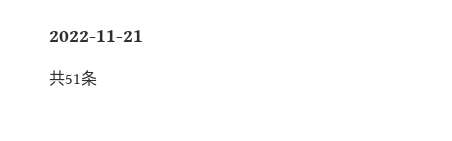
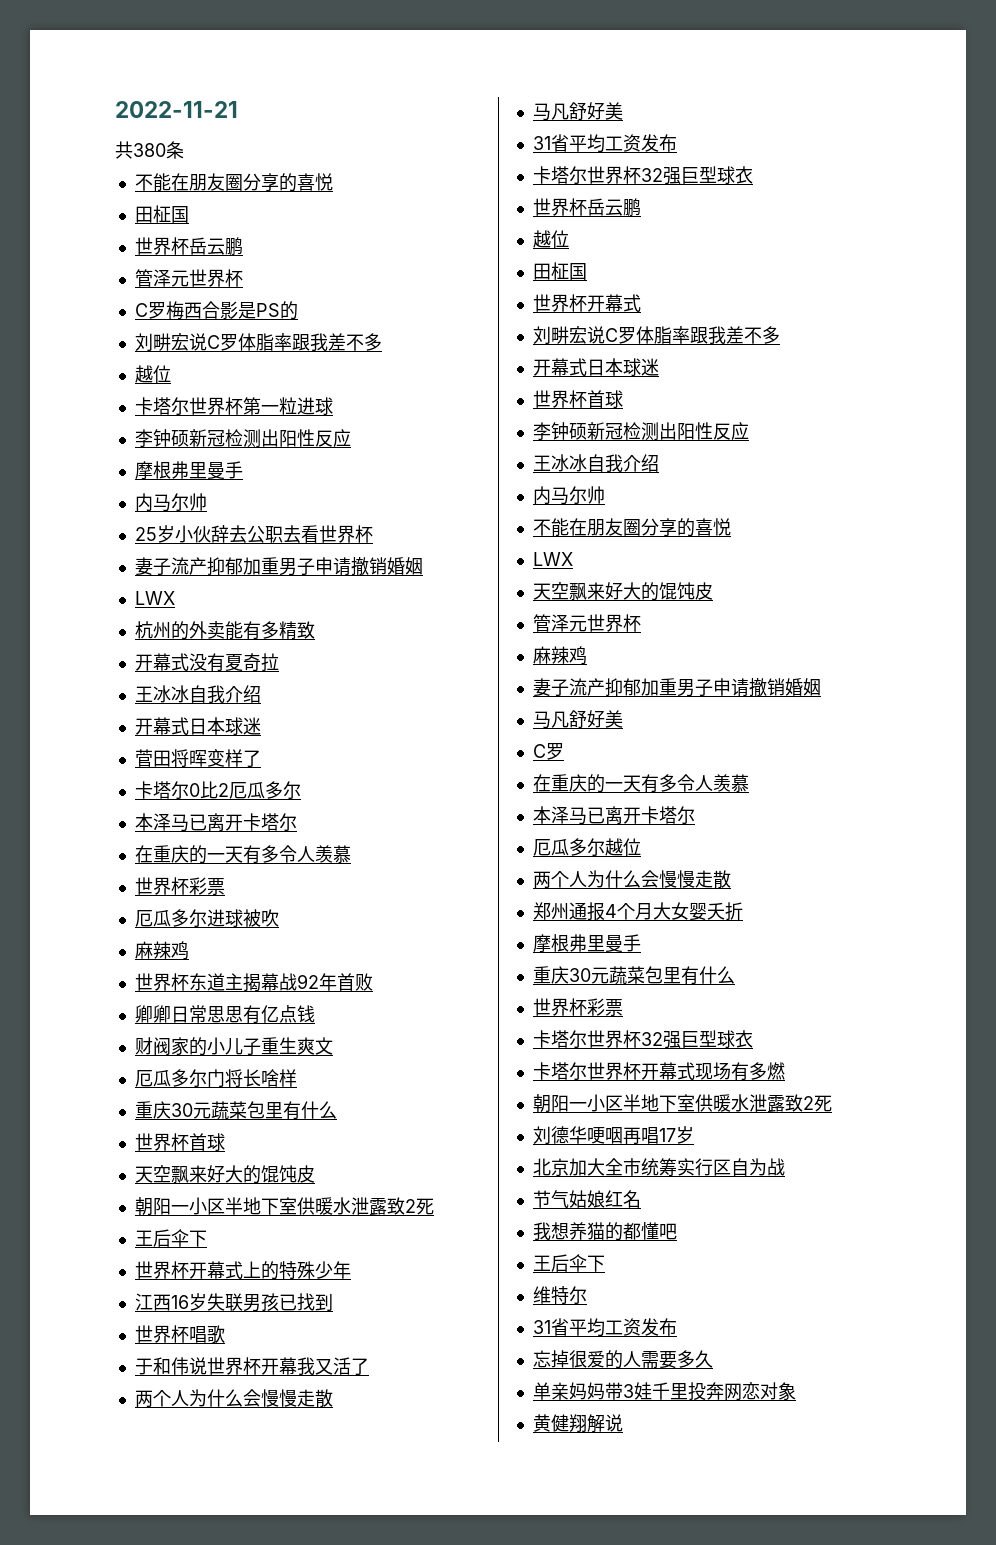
[65,74,81,84] 51 -> [133,143,166,157] 380
(97, 78) none -> [134,173,333,192] [134,205,189,223] [134,237,243,256] [134,269,243,287] [134,301,298,320] [134,333,382,351] [134,365,171,383] [134,397,333,415] [134,429,351,448] [134,461,243,480] [134,493,207,512] [134,525,373,543] [134,557,423,576] [134,591,175,605] [134,621,315,640] [134,653,279,672] [134,685,261,703] [134,717,261,735] [134,749,261,767] [134,781,301,799] [134,813,297,832] [134,845,351,864] [134,877,225,895] [134,909,279,927] [134,941,189,960] [134,973,373,992] [134,1005,315,1024] [134,1037,333,1056] [134,1069,297,1087] [134,1101,337,1120] [134,1133,225,1151] [134,1165,315,1184] [134,1197,434,1216] [134,1229,207,1247] [134,1261,351,1280] [134,1293,333,1312] [134,1325,225,1344] [134,1357,369,1375] [134,1389,333,1408] [532,102,623,121] [532,134,677,153] [532,166,753,185] [532,198,641,217] [532,230,569,248] [532,262,587,280] [532,294,641,312] [532,326,780,344] [532,358,659,376] [532,390,623,408] [532,422,749,441] [532,454,659,472] [532,486,605,505] [532,518,731,537] [532,552,573,566] [532,582,713,601] [532,614,641,632] [532,646,587,665] [532,678,821,697] [532,710,623,729] [532,743,564,760] [532,774,749,793] [532,806,695,825] [532,838,641,856] [532,870,731,889] [532,902,743,921] [532,934,641,953] [532,966,735,985] [532,998,623,1016] [532,1030,753,1049] [532,1062,785,1081] [532,1094,832,1113] [532,1126,694,1145] [532,1158,785,1177] [532,1190,641,1208] [532,1222,677,1241] [532,1254,605,1272] [532,1286,587,1304] [532,1318,677,1337] [532,1350,713,1369] [532,1382,796,1401] [532,1414,623,1433] // 不能在朋友圈分享的喜悦 // 田柾国 // 世界杯岳云鹏 // 管泽元世界杯 // C罗梅西合影是PS的 // 刘畊宏说C罗体脂率跟我差不多 // 越位 // 卡塔尔世界杯第一粒进球 // 李钟硕新冠检测出阳性反应 // 摩根弗里曼手 // 内马尔帅 // 25岁小伙辞去公职去看世界杯 // 妻子流产抑郁加重男子申请撤销婚姻 // LWX // 杭州的外卖能有多精致 // 开幕式没有夏奇拉 // 王冰冰自我介绍 // 开幕式日本球迷 // 菅田将晖变样了 // 卡塔尔0比2厄瓜多尔 // 本泽马已离开卡塔尔 // 在重庆的一天有多令人羡慕 // 世界杯彩票 // 厄瓜多尔进球被吹 // 麻辣鸡 // 世界杯东道主揭幕战92年首败 // 卿卿日常思思有亿点钱 // 财阀家的小儿子重生爽文 // 厄瓜多尔门将长啥样 // 重庆30元蔬菜包里有什么 // 世界杯首球 // 天空飘来好大的馄饨皮 // 朝阳一小区半地下室供暖水泄露致2死 // 王后伞下 // 世界杯开幕式上的特殊少年 // 江西16岁失联男孩已找到 // 世界杯唱歌 // 于和伟说世界杯开幕我又活了 // 两个人为什么会慢慢走散 // 马凡舒好美 // 31省平均工资发布 // 卡塔尔世界杯32强巨型球衣 // 世界杯岳云鹏 // 越位 // 田柾国 // 世界杯开幕式 // 刘畊宏说C罗体脂率跟我差不多 // 开幕式日本球迷 // 世界杯首球 // 李钟硕新冠检测出阳性反应 // 王冰冰自我介绍 // 内马尔帅 // 不能在朋友圈分享的喜悦 // LWX // 天空飘来好大的馄饨皮 // 管泽元世界杯 // 麻辣鸡 // 妻子流产抑郁加重男子申请撤销婚姻 // 马凡舒好美 // C罗 // 在重庆的一天有多令人羡慕 // 本泽马已离开卡塔尔 // 厄瓜多尔越位 // 两个人为什么会慢慢走散 // 郑州通报4个月大女婴夭折 // 摩根弗里曼手 // 重庆30元蔬菜包里有什么 // 世界杯彩票 // 卡塔尔世界杯32强巨型球衣 // 卡塔尔世界杯开幕式现场有多燃 // 朝阳一小区半地下室供暖水泄露致2死 // 刘德华哽咽再唱17岁 // 北京加大全市统筹实行区自为战 // 节气姑娘红名 // 我想养猫的都懂吧 // 王后伞下 // 维特尔 // 31省平均工资发布 // 忘掉很爱的人需要多久 // 单亲妈妈带3娃千里投奔网恋对象 // 黄健翔解说

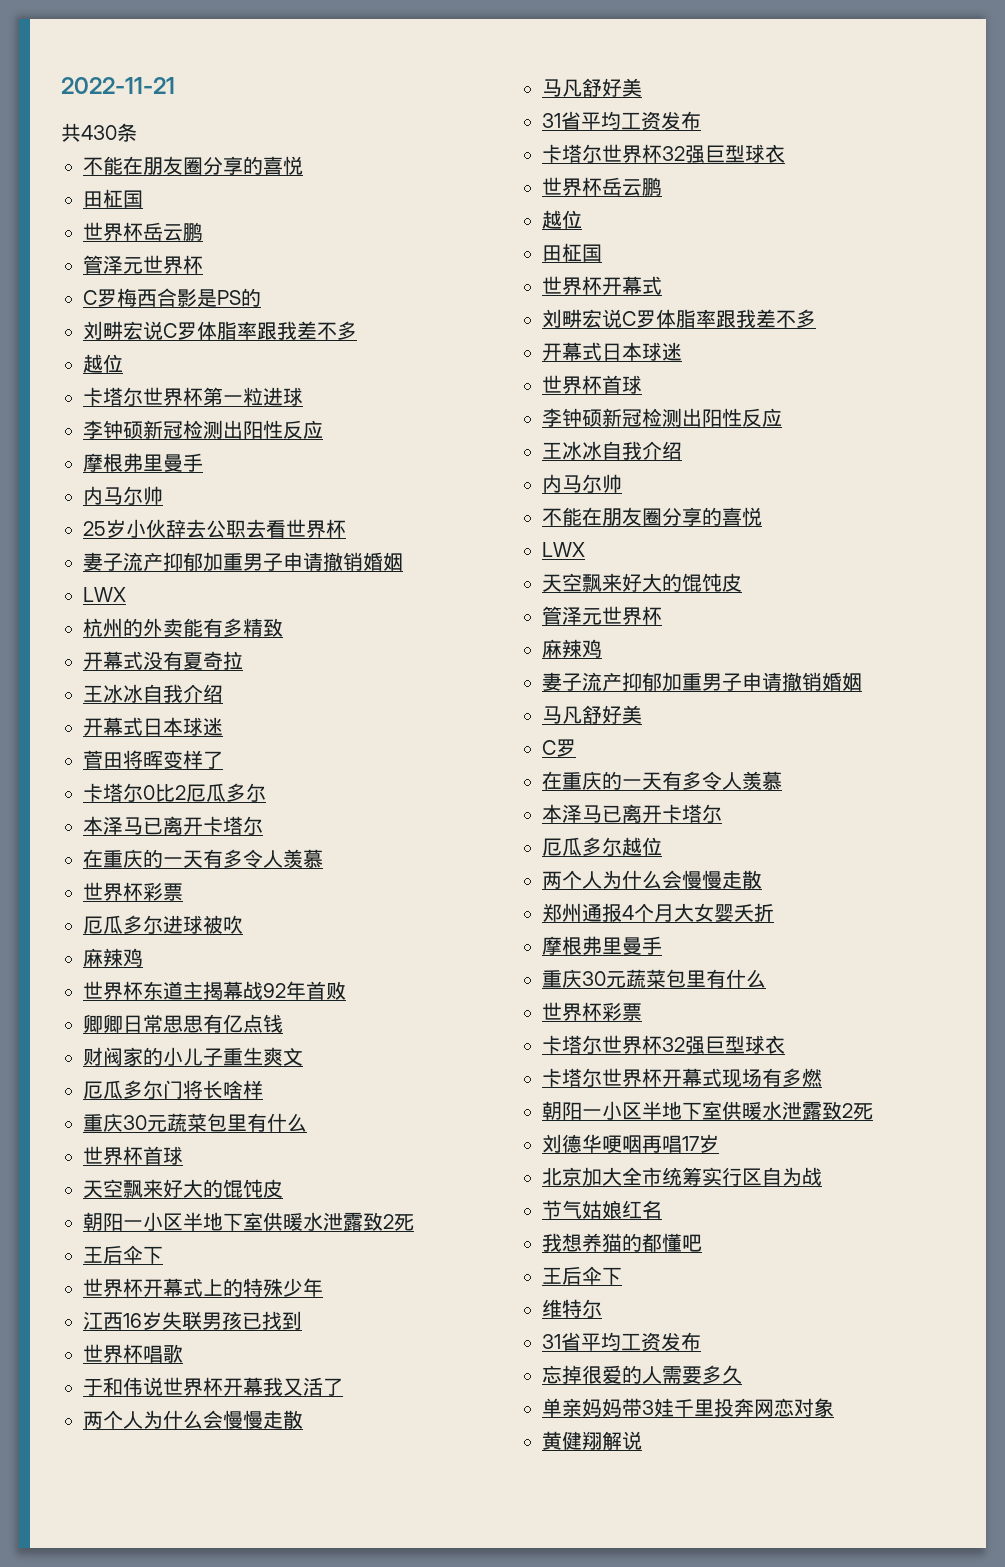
[133,143,166,157] 380 -> [81,125,117,140] 430

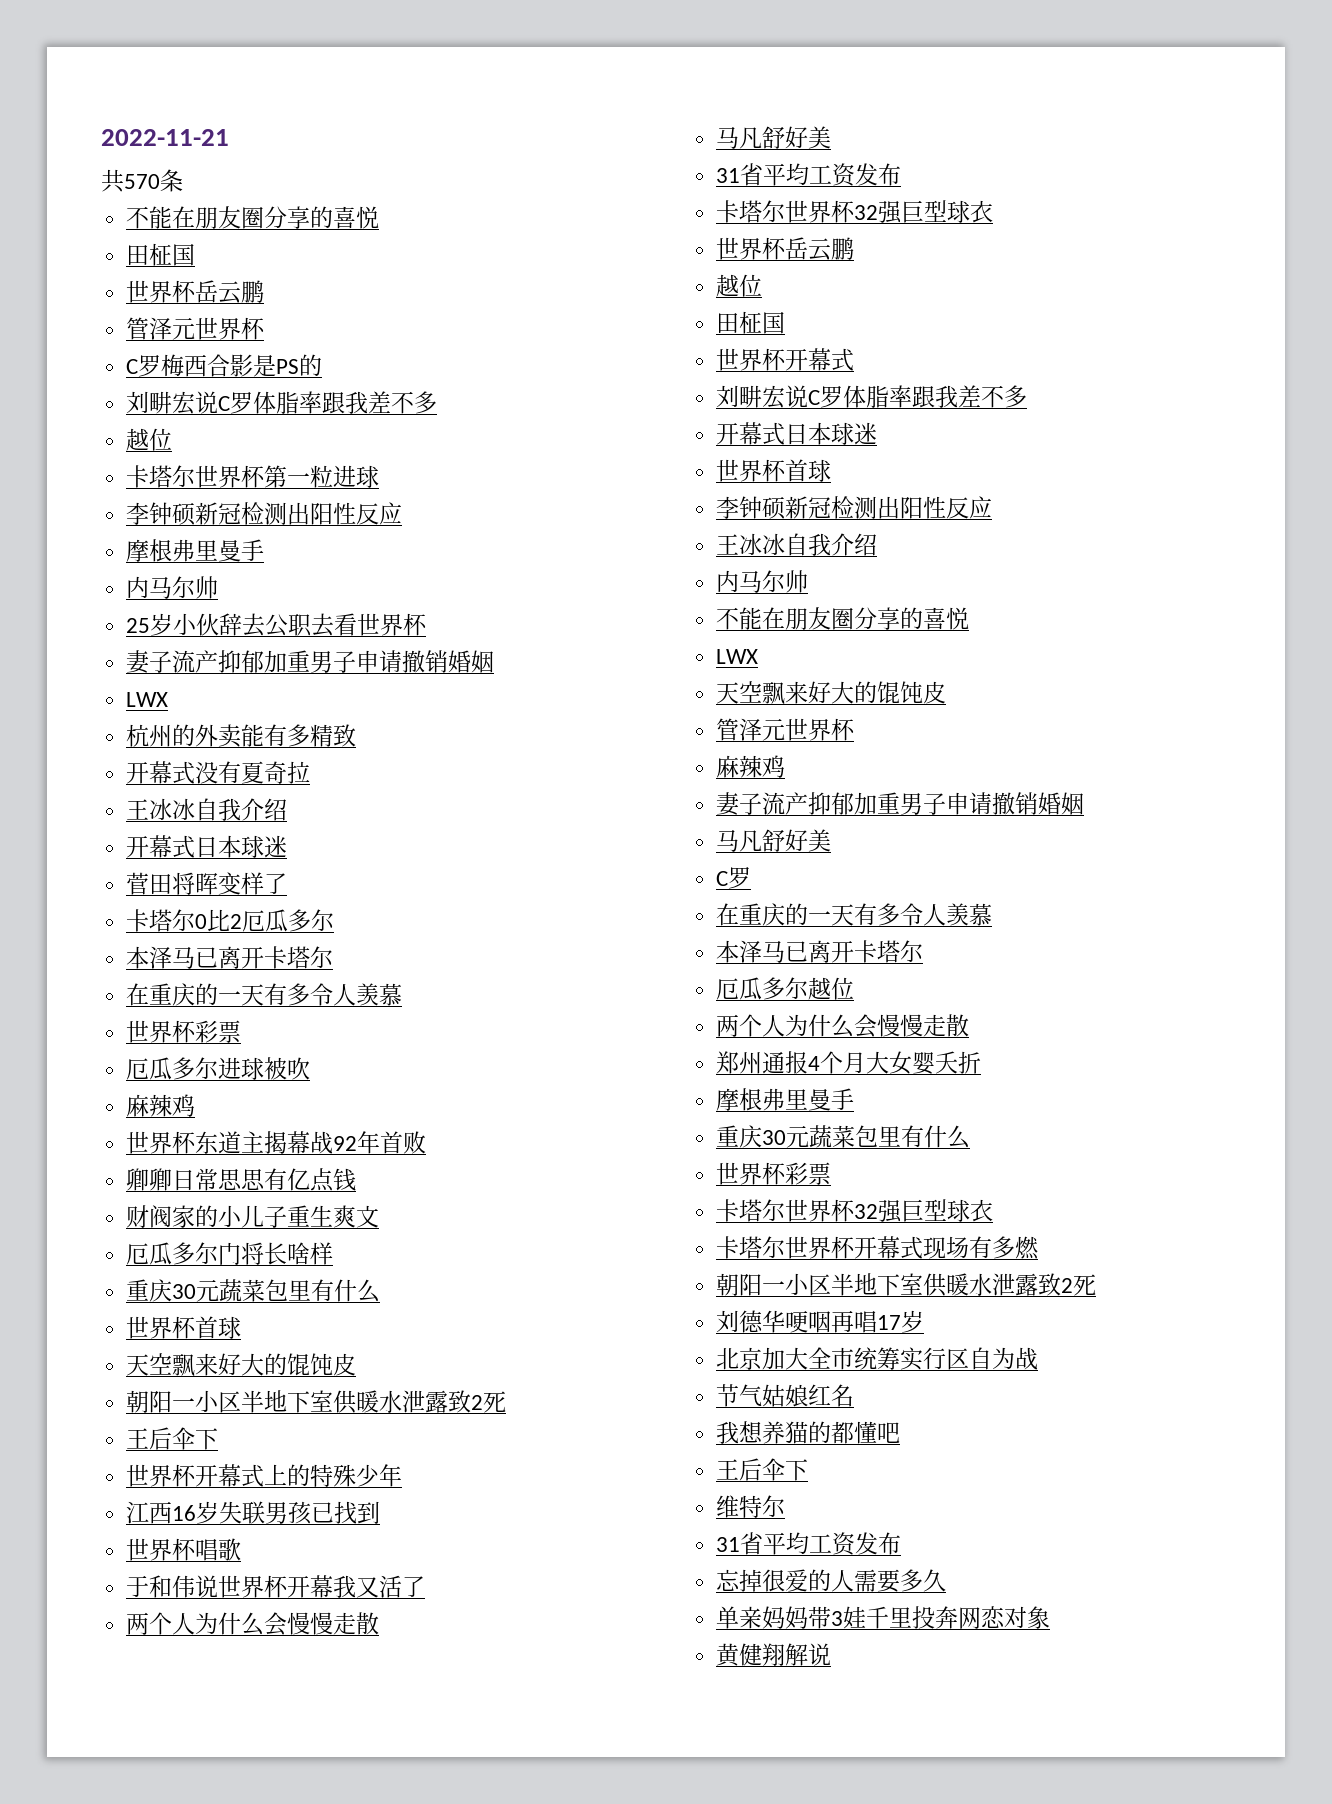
[81,125,117,140] 430 -> [124,174,160,189] 570

